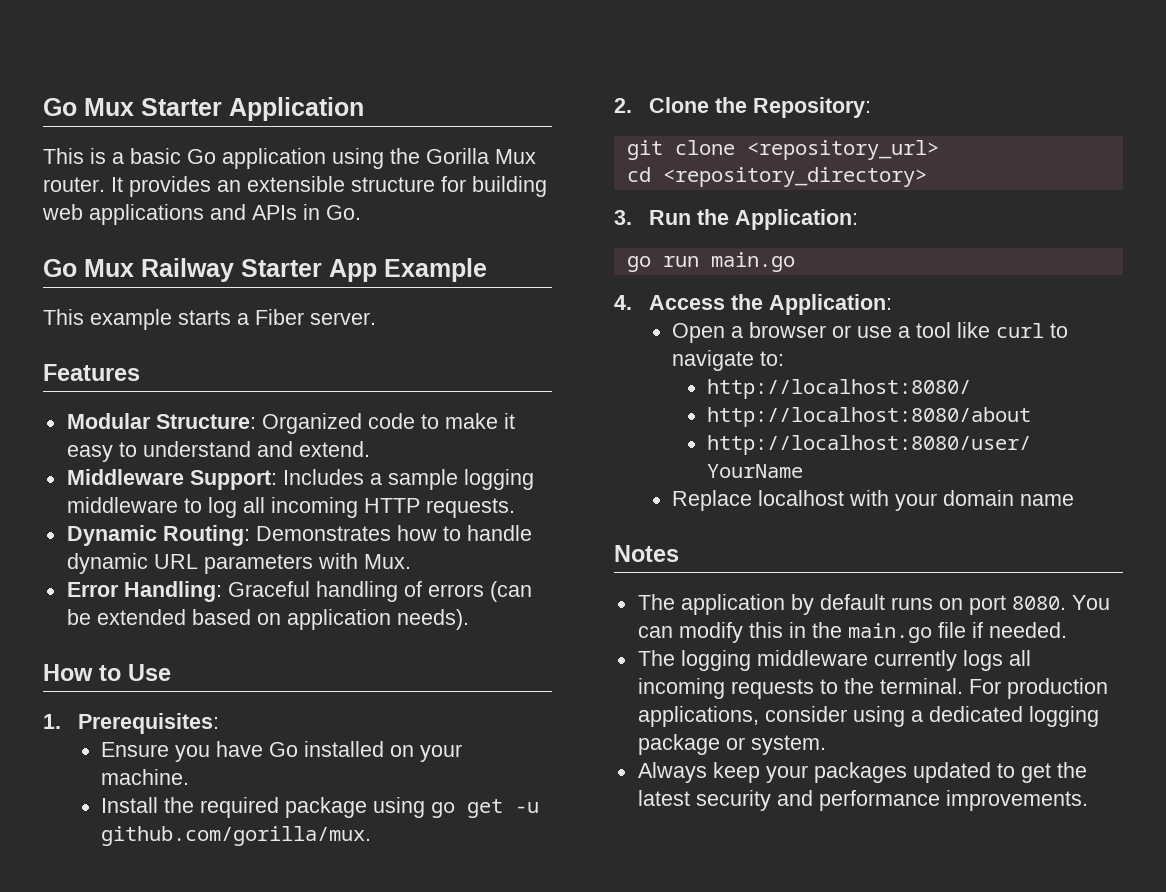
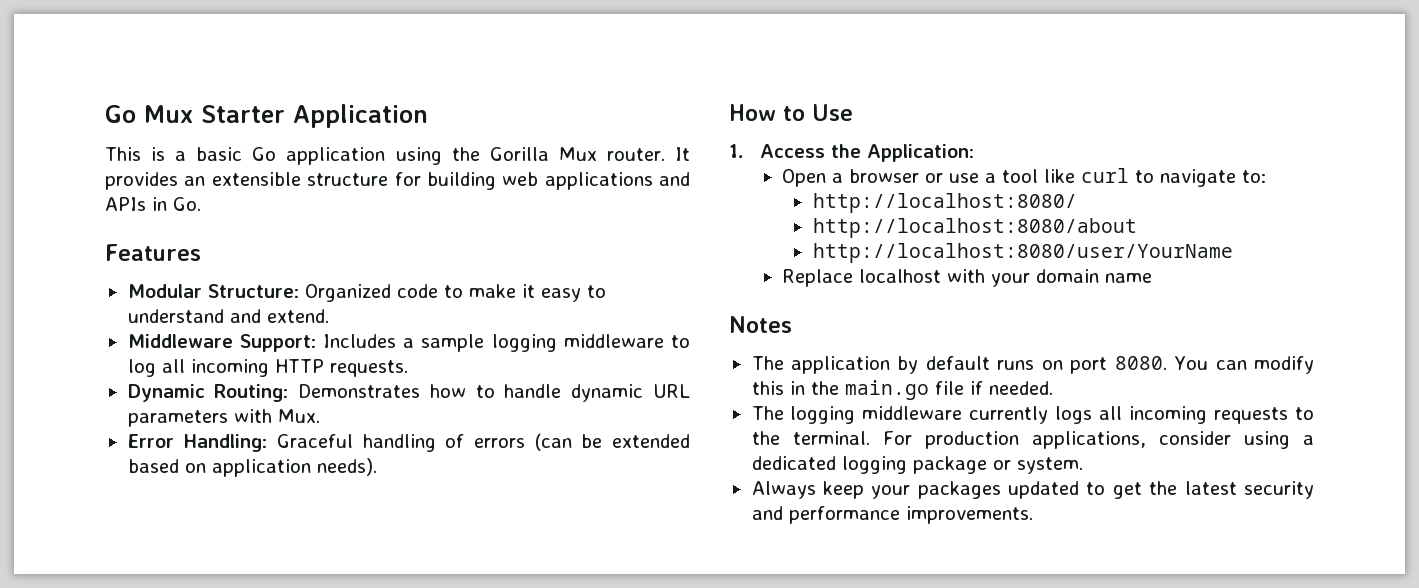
[43,258,487,282] [43,309,376,330] // Go Mux Railway Starter App Example // This example starts a Fiber server. -> (201, 204) none
[77,713,219,734] [101,741,463,762] [101,769,190,785] [101,797,540,818] [101,826,372,846] [614,97,871,118] [626,140,939,160] [626,167,927,187] [614,209,858,230] [626,252,795,272] [614,295,632,310] Prerequisites: // Ensure you have Go installed on your machine. // Install the required package using go get -u github.com/gorilla/mux. // 2. Clone the Repository: // git clone <repository_url> // cd <repository_directory> // 3. Run the Application: // go run main.go // 4. -> (744, 151) none

